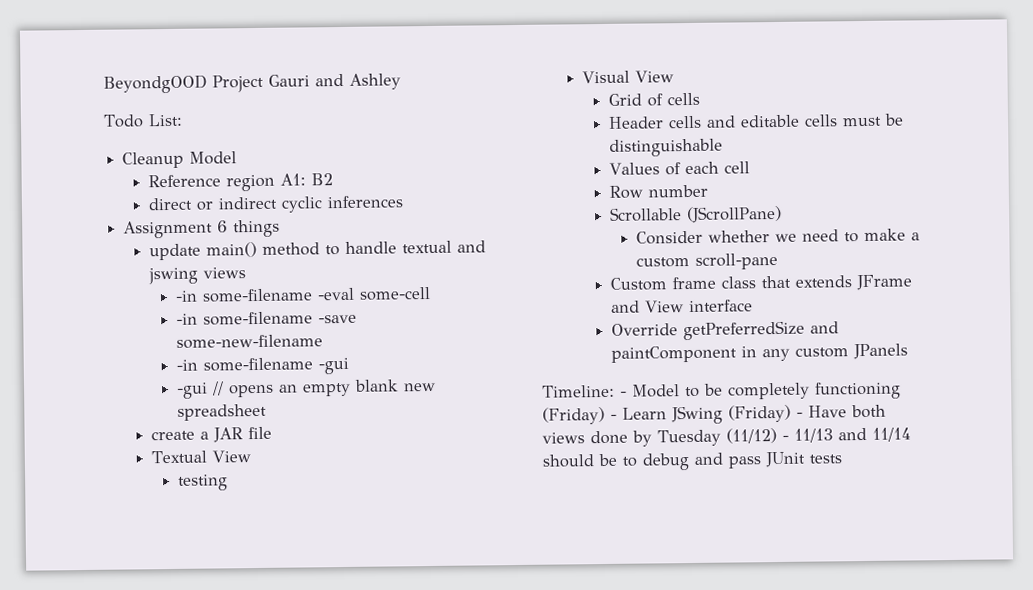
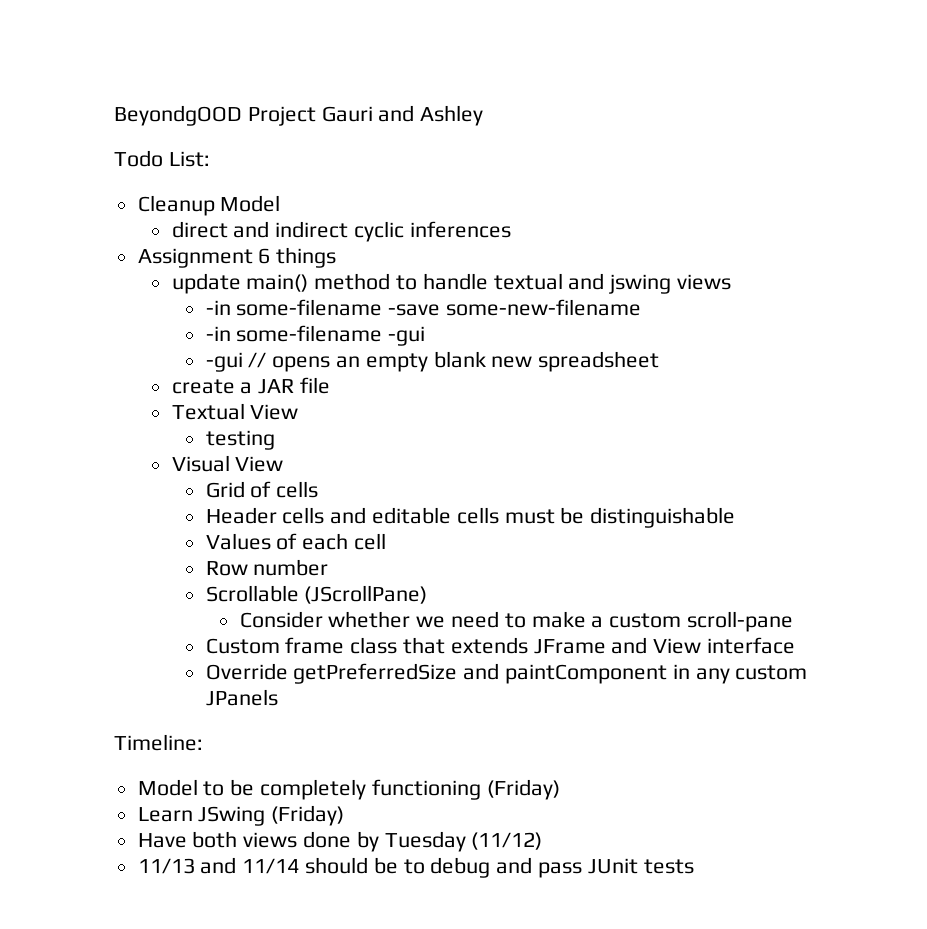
[148,173,334,192] // Reference region A1: B2 -> (281, 203) none
[196,201,215,211] or -> [233,221,270,238] and
[175,286,432,303] // -in some-filename -eval some-cell -> (732, 282) none
[620,391,627,397] - -> (203, 742) //
[610,414,617,420] - -> (560, 789) //
[796,412,803,418] - -> (345, 815) //
[781,435,789,441] - -> (543, 841) //

